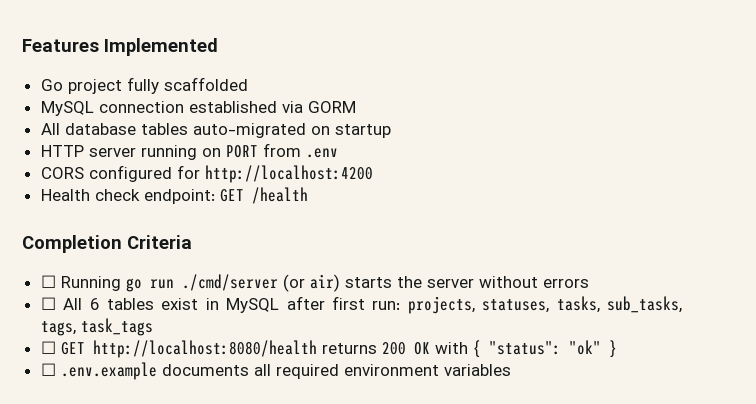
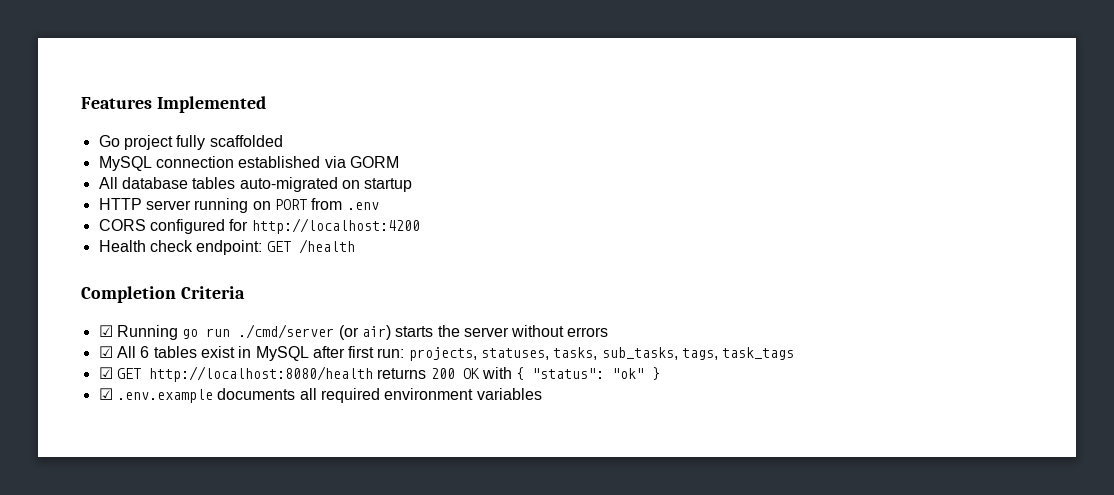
[40,275,56,288] ☐ -> [98,325,113,337] ☑
[40,297,56,310] ☐ -> [98,346,113,358] ☑
[40,341,56,354] ☐ -> [98,367,113,379] ☑
[40,363,56,376] ☐ -> [98,388,113,400] ☑

